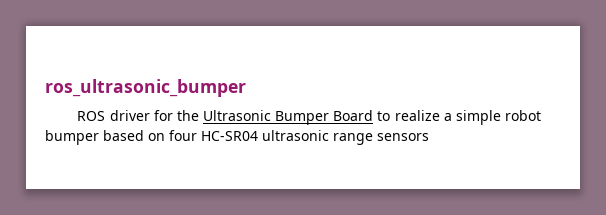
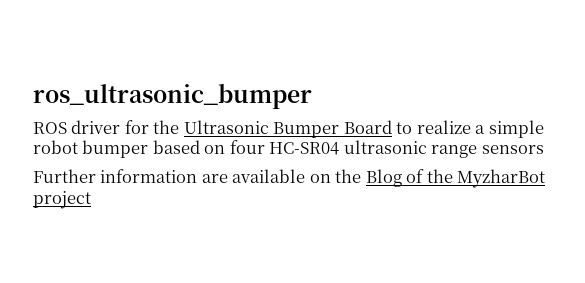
(429, 137) none -> [33,169,546,188] [33,191,91,209] // Further information are available on the Blog of the MyzharBot project

